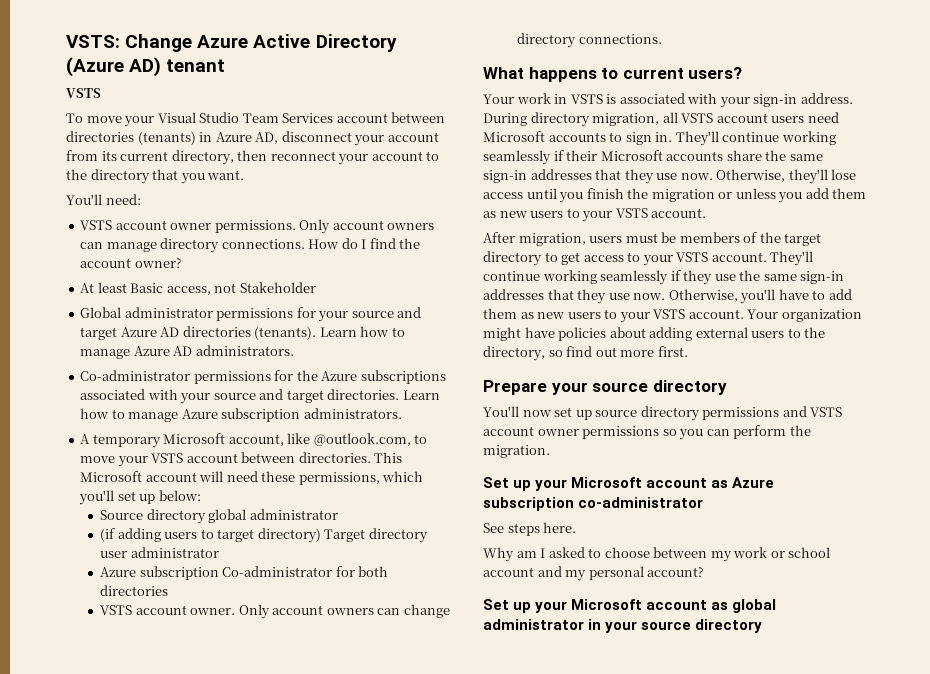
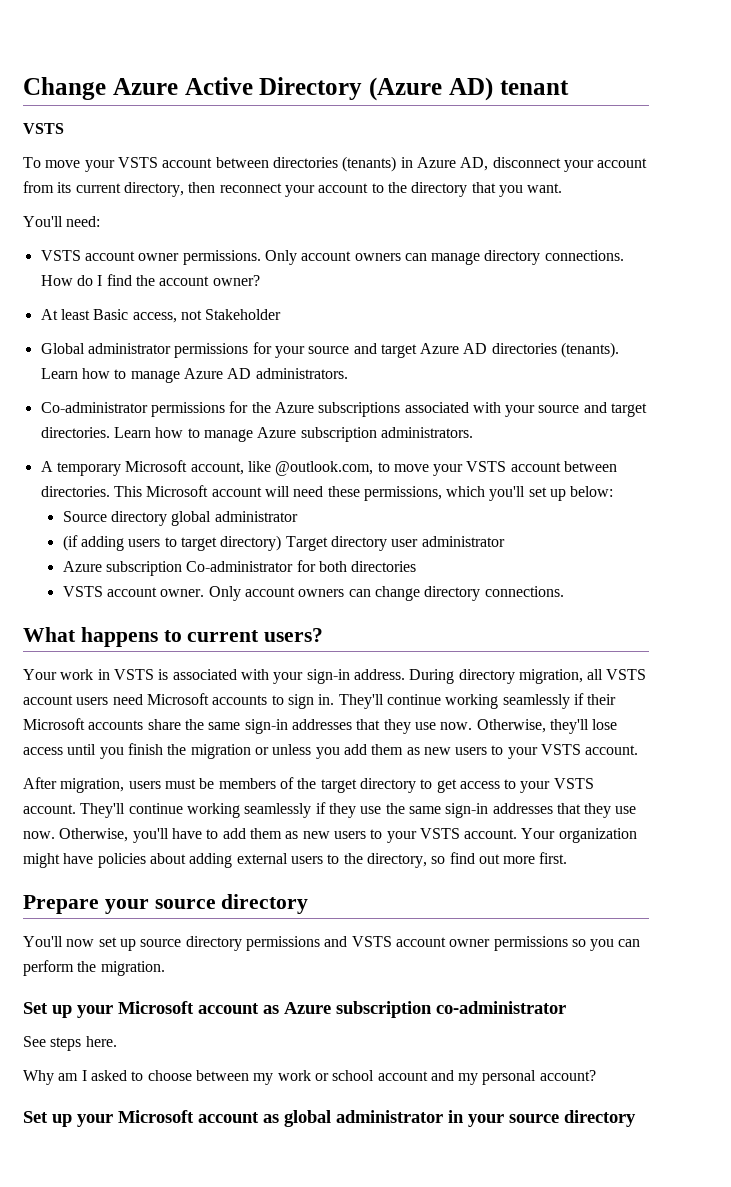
[66,35,120,48] VSTS: -> (23, 88) none
[157,112,334,123] Visual Studio Team Services -> [117,157,158,168] VSTS

